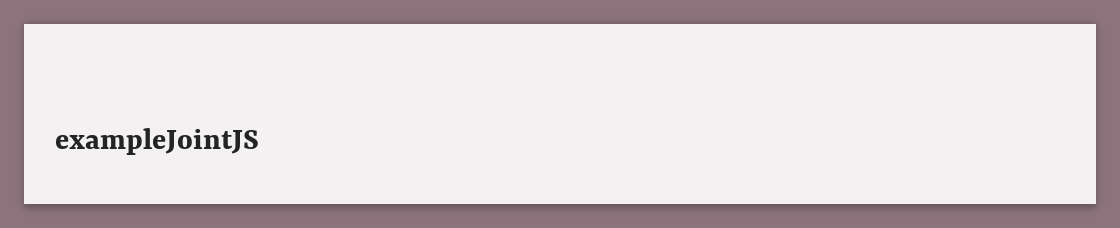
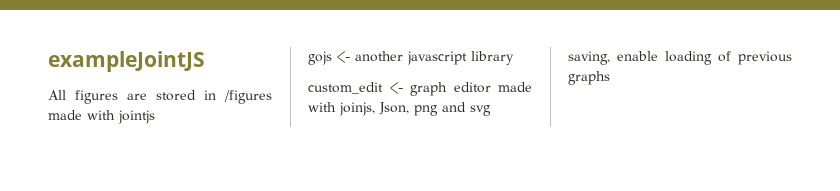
(259, 141) none -> [48,90,272,104] [48,110,155,124] [308,51,514,65] [308,82,532,96] [308,102,491,116] [568,51,792,65] [568,71,610,85] // All figures are stored in /figures made with jointjs // gojs <- another javascript library // custom_edit <- graph editor made with joinjs, Json, png and svg saving, enable loading of previous graphs

